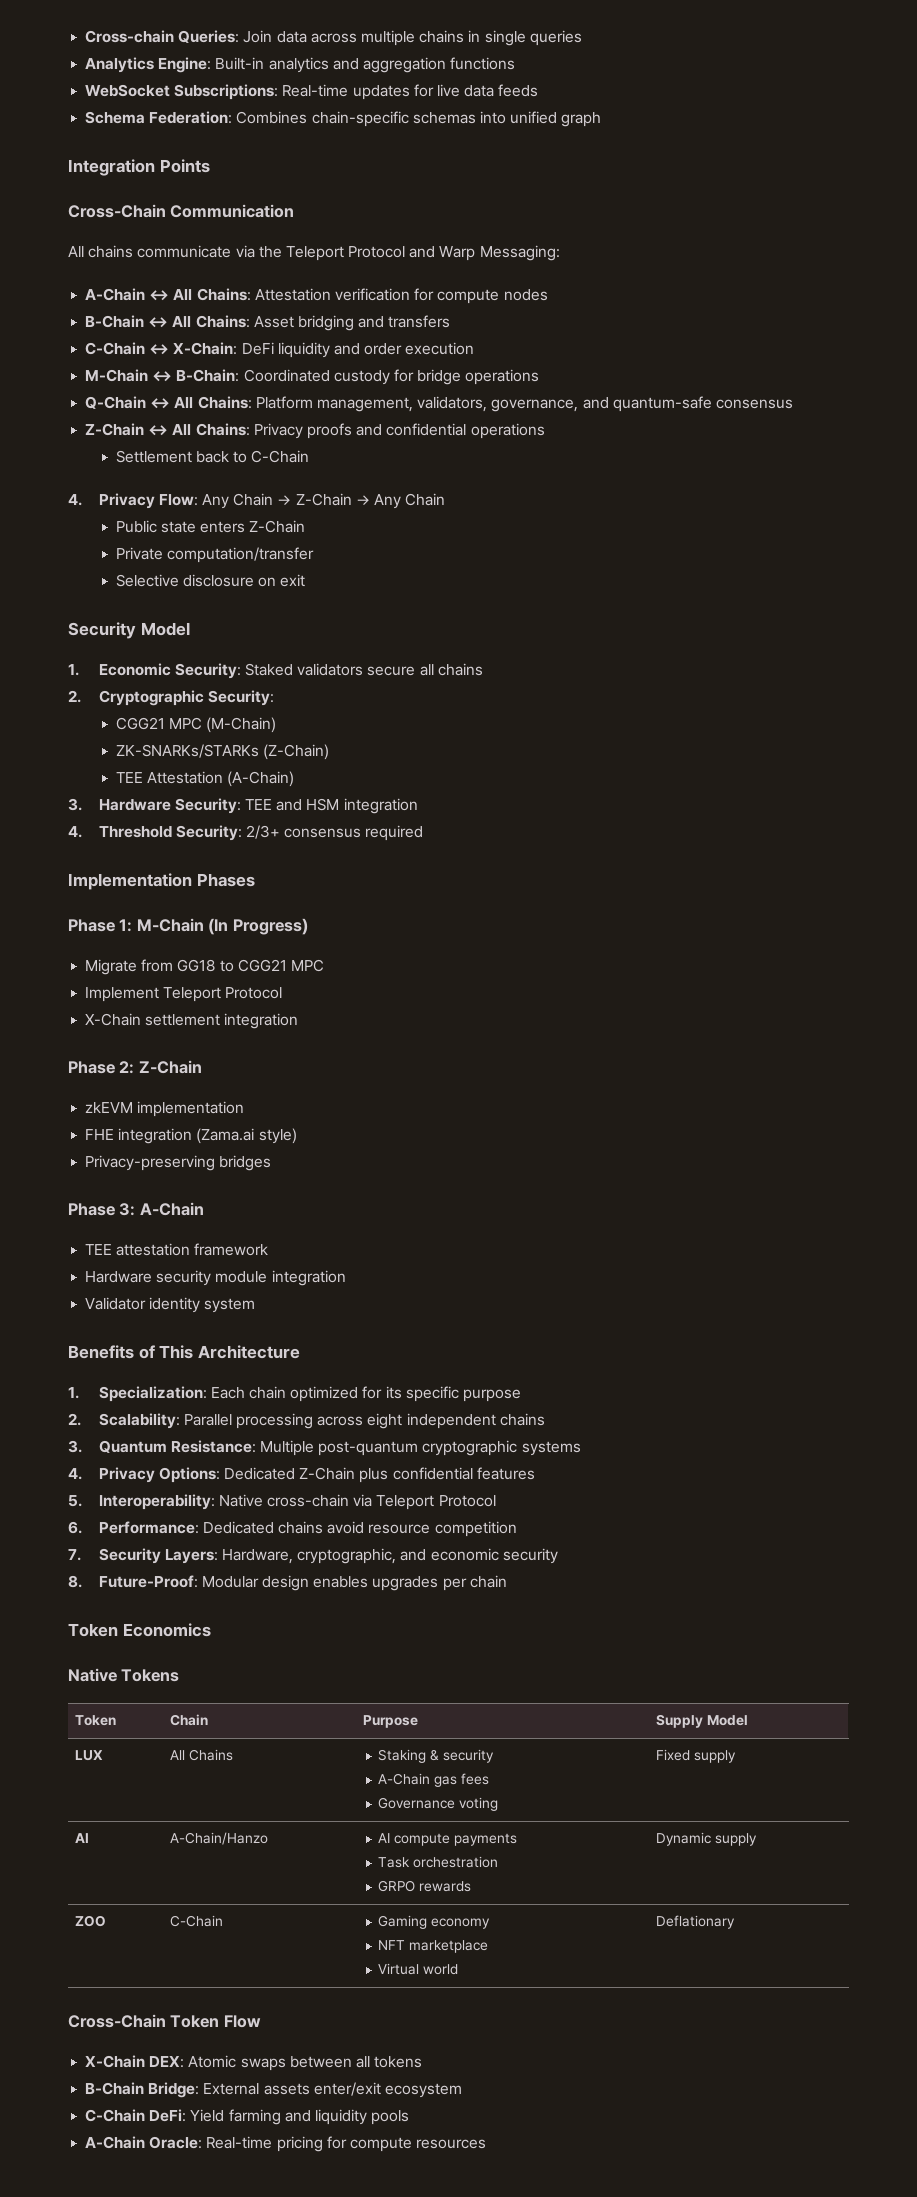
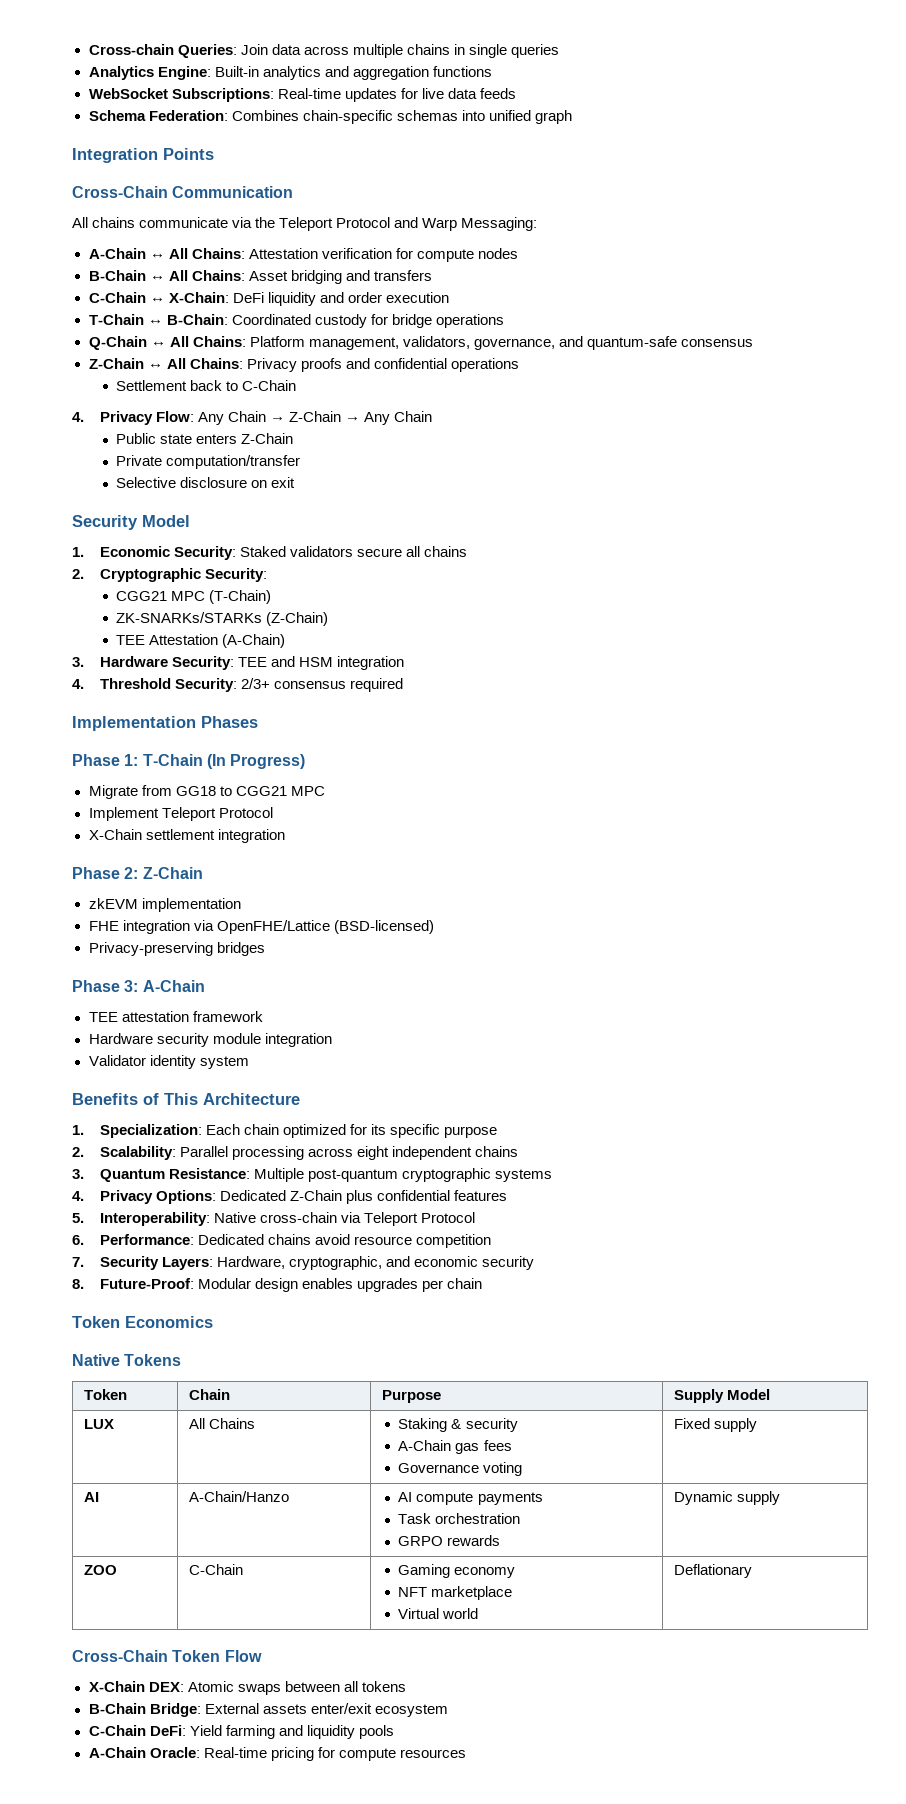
[85,369,149,382] M-Chain -> [88,314,144,325] T-Chain
[206,717,277,733] (M-Chain) -> [209,590,272,604] (T-Chain)
[136,918,204,932] M-Chain -> [142,754,203,766] T-Chain
[196,1128,297,1144] (Zama.ai style) -> [193,920,434,934] via OpenFHE/Lattice (BSD-licensed)

